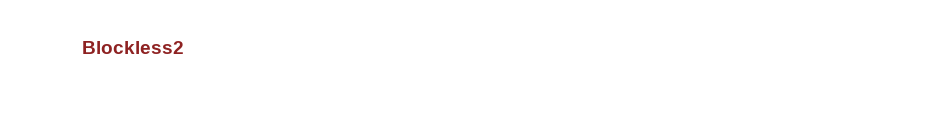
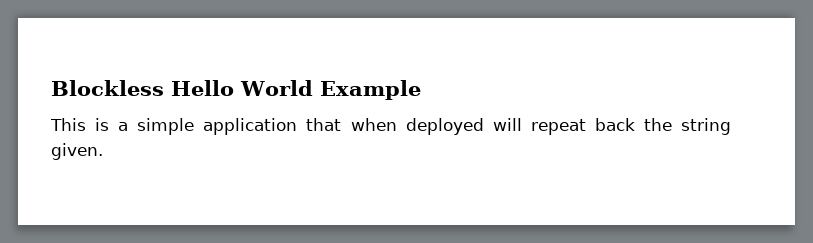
[82,41,184,54] Blockless2 -> [51,80,421,100] [50,118,732,135] [51,143,103,160] Blockless Hello World Example // This is a simple application that when deployed will repeat back the string given.

